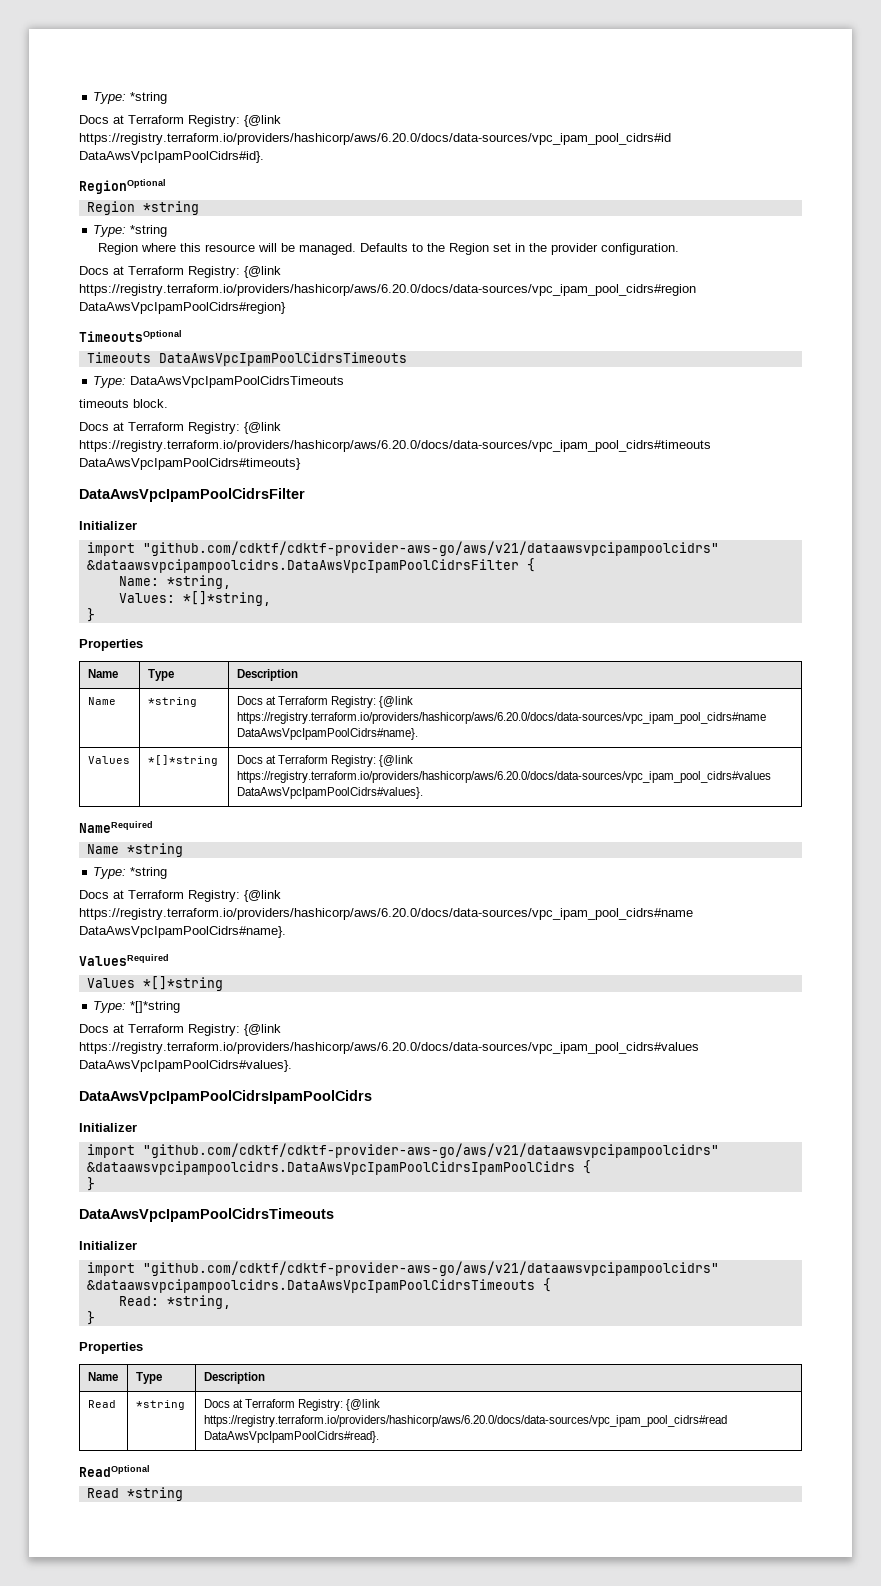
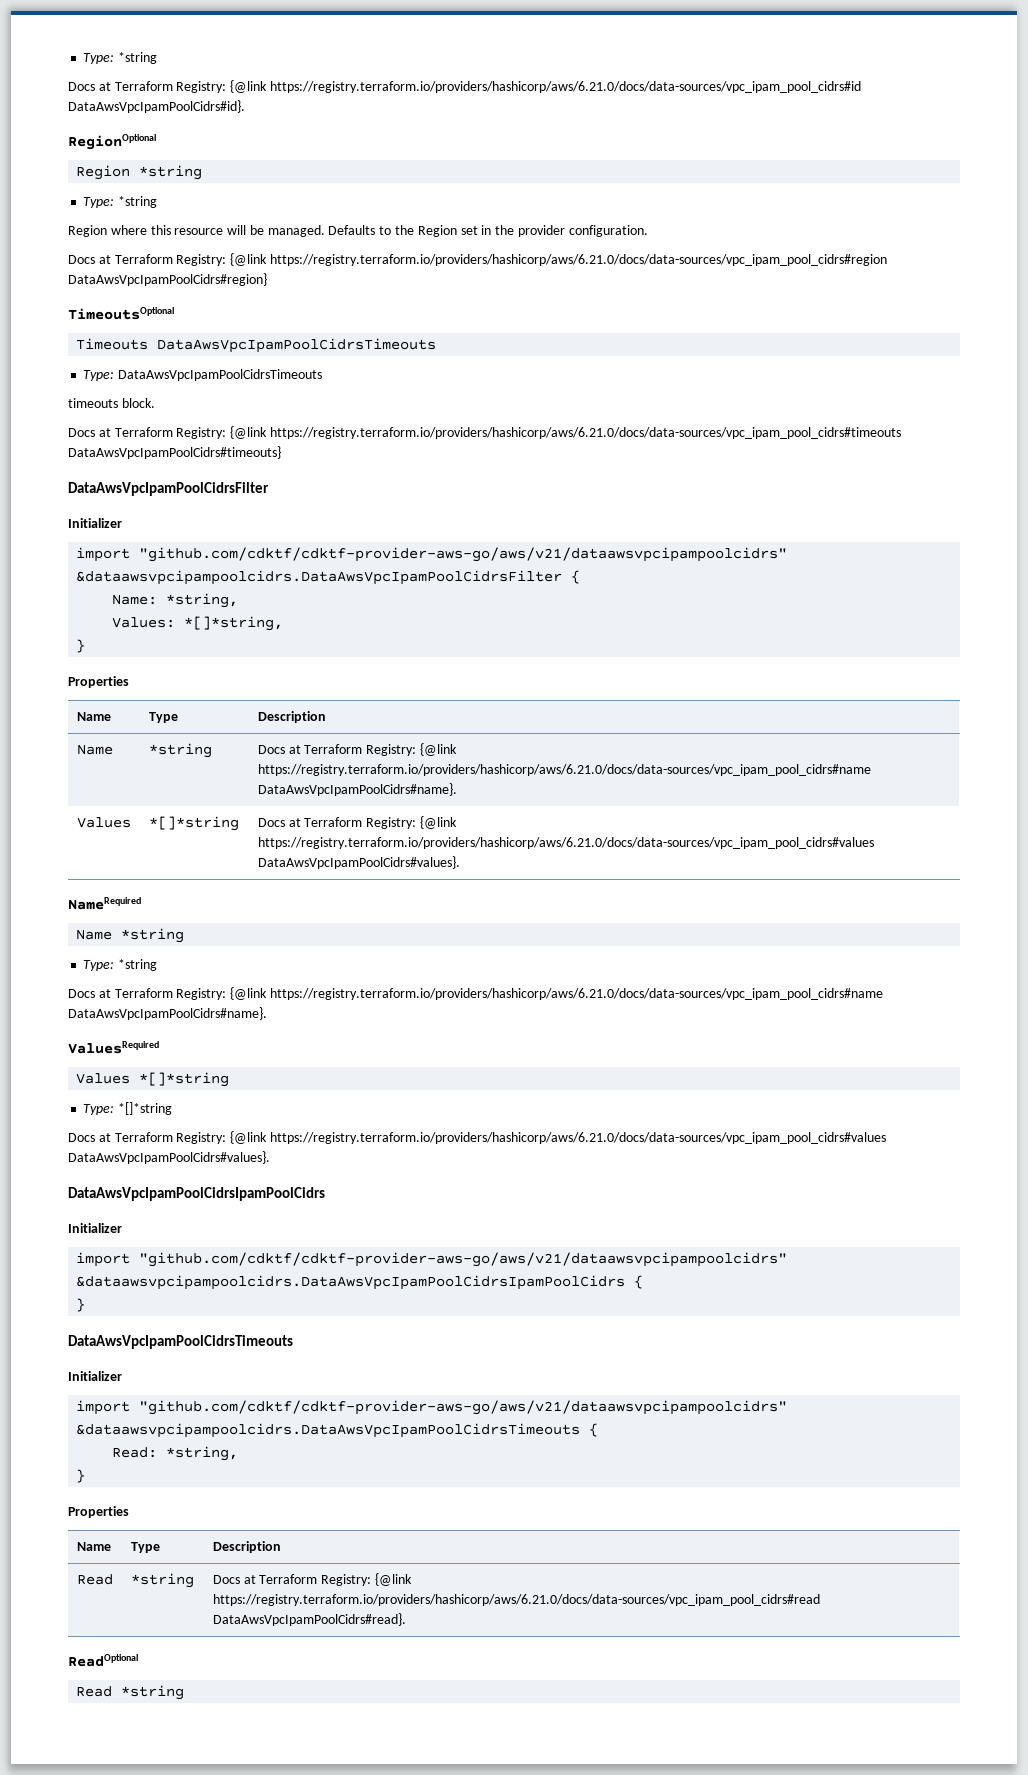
[93,92,168,104] [79,115,281,127] [79,133,671,145] Type: *string // Docs at Terraform Registry: {@link https://registry.terraform.io/providers/hashicorp/aws/6.20.0/docs/data-sources/vpc_ipam_pool_cidrs#id -> [83,52,158,64] [68,80,861,93] Type: *string // Docs at Terraform Registry: {@link https://registry.terraform.io/providers/hashicorp/aws/6.21.0/docs/data-sources/vpc_ipam_pool_cidrs#id
[79,284,696,296] https://registry.terraform.io/providers/hashicorp/aws/6.20.0/docs/data-sources/vpc_ipam_pool_cidrs#region -> [269,254,887,266] https://registry.terraform.io/providers/hashicorp/aws/6.21.0/docs/data-sources/vpc_ipam_pool_cidrs#region
[79,440,711,452] https://registry.terraform.io/providers/hashicorp/aws/6.20.0/docs/data-sources/vpc_ipam_pool_cidrs#timeouts -> [269,427,901,439] https://registry.terraform.io/providers/hashicorp/aws/6.21.0/docs/data-sources/vpc_ipam_pool_cidrs#timeouts
[236,712,766,724] https://registry.terraform.io/providers/hashicorp/aws/6.20.0/docs/data-sources/vpc_ipam_pool_cidrs#name -> [257,764,871,776] https://registry.terraform.io/providers/hashicorp/aws/6.21.0/docs/data-sources/vpc_ipam_pool_cidrs#name
[236,771,771,783] https://registry.terraform.io/providers/hashicorp/aws/6.20.0/docs/data-sources/vpc_ipam_pool_cidrs#values -> [257,837,874,849] https://registry.terraform.io/providers/hashicorp/aws/6.21.0/docs/data-sources/vpc_ipam_pool_cidrs#values
[79,908,693,920] https://registry.terraform.io/providers/hashicorp/aws/6.20.0/docs/data-sources/vpc_ipam_pool_cidrs#name -> [269,988,883,1000] https://registry.terraform.io/providers/hashicorp/aws/6.21.0/docs/data-sources/vpc_ipam_pool_cidrs#name
[79,1042,699,1054] https://registry.terraform.io/providers/hashicorp/aws/6.20.0/docs/data-sources/vpc_ipam_pool_cidrs#values -> [269,1132,886,1144] https://registry.terraform.io/providers/hashicorp/aws/6.21.0/docs/data-sources/vpc_ipam_pool_cidrs#values
[203,1415,727,1427] https://registry.terraform.io/providers/hashicorp/aws/6.20.0/docs/data-sources/vpc_ipam_pool_cidrs#read -> [212,1594,820,1606] https://registry.terraform.io/providers/hashicorp/aws/6.21.0/docs/data-sources/vpc_ipam_pool_cidrs#read

